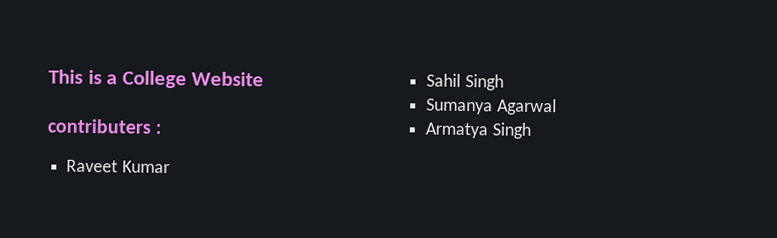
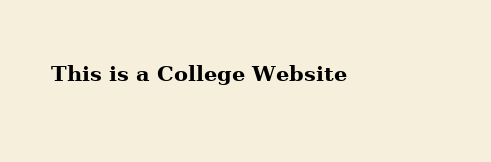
[47,118,163,135] [66,159,170,174] [426,73,504,91] [426,98,557,116] [425,122,531,139] // contributers : // Raveet Kumar // Sahil Singh // Sumanya Agarwal // Armatya Singh -> (347, 73) none

